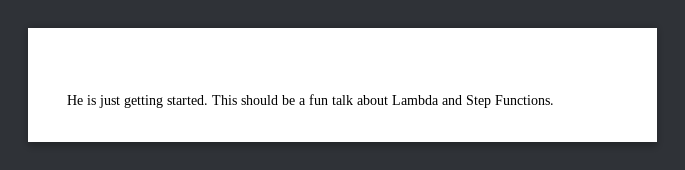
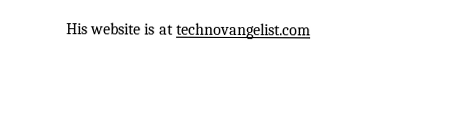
[67,94,554,108] He is just getting started. This should be a fun talk about Lambda and Step Functions. -> [66,22,311,40] His website is at technovangelist.com

